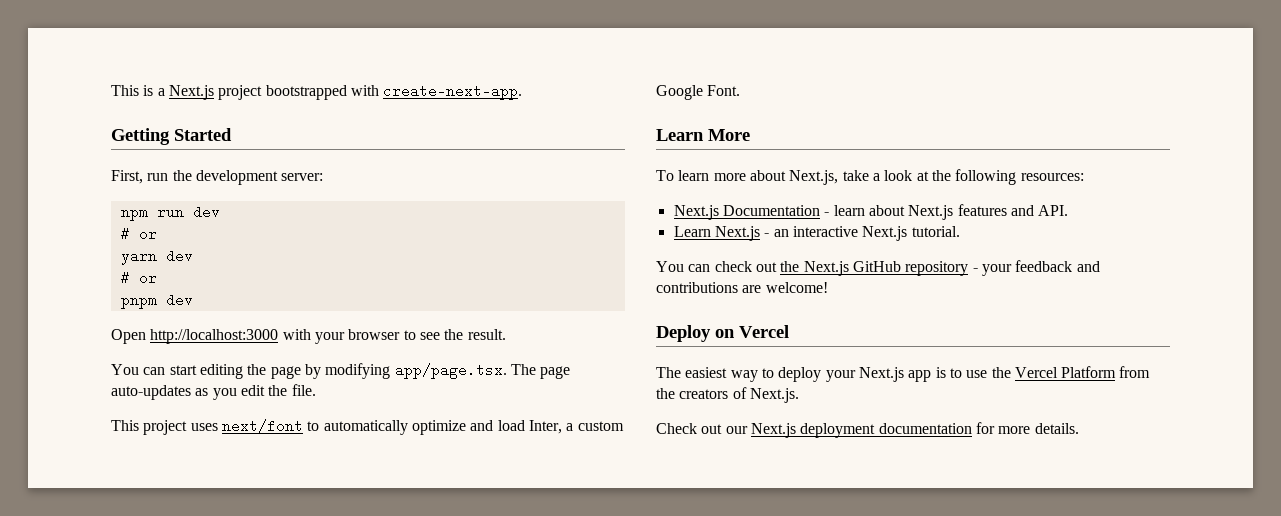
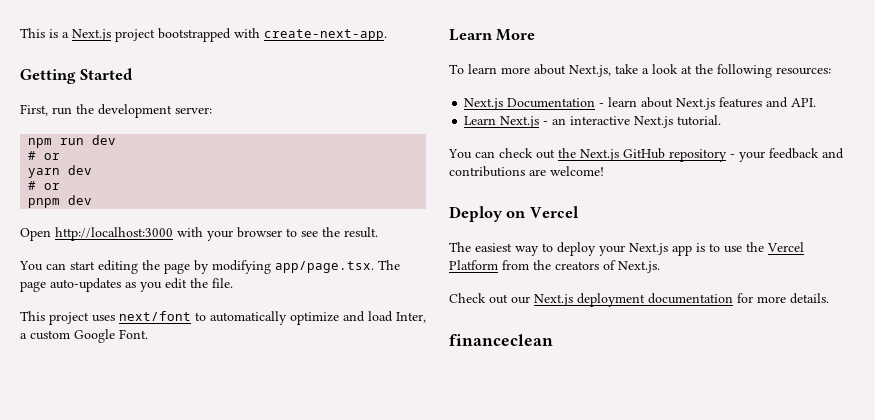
(1079, 428) none -> [449,334,553,346] // financeclean

